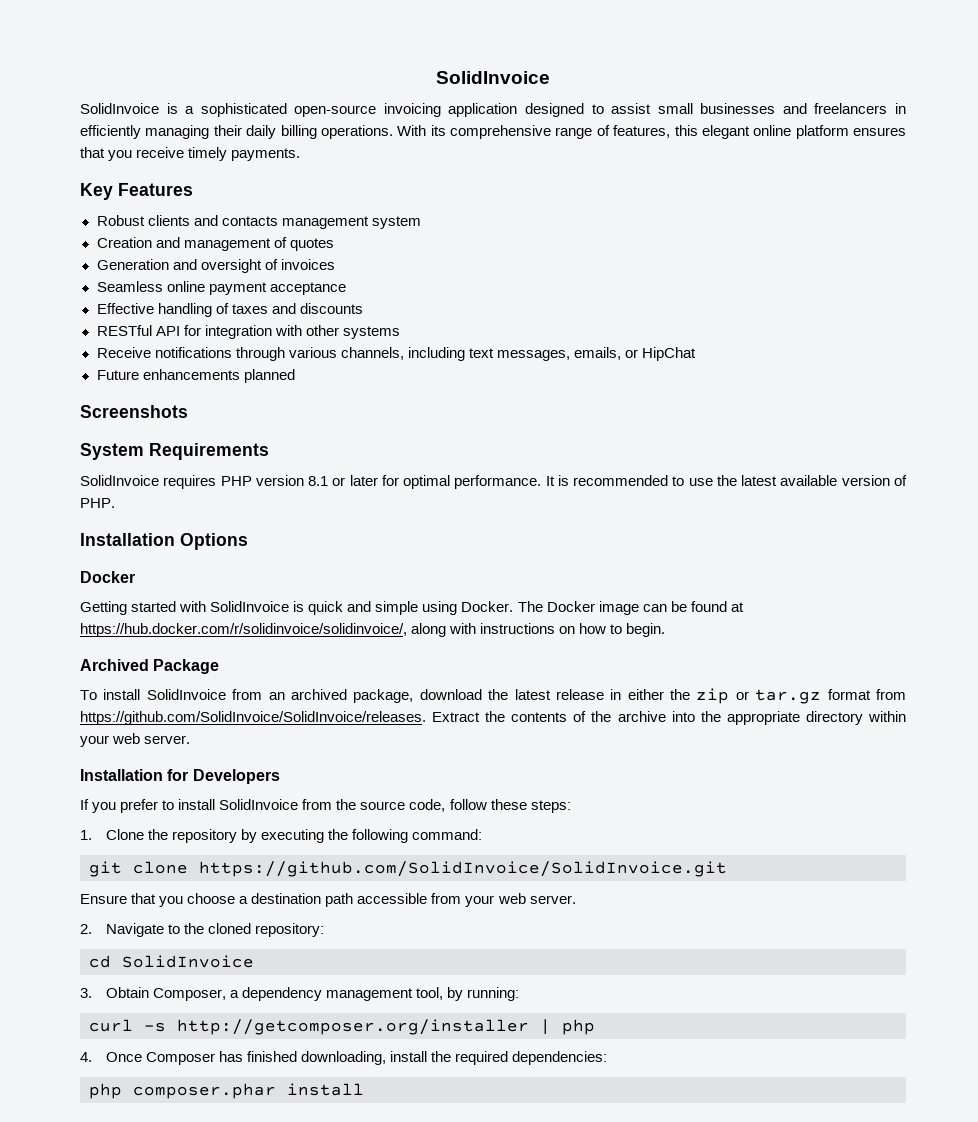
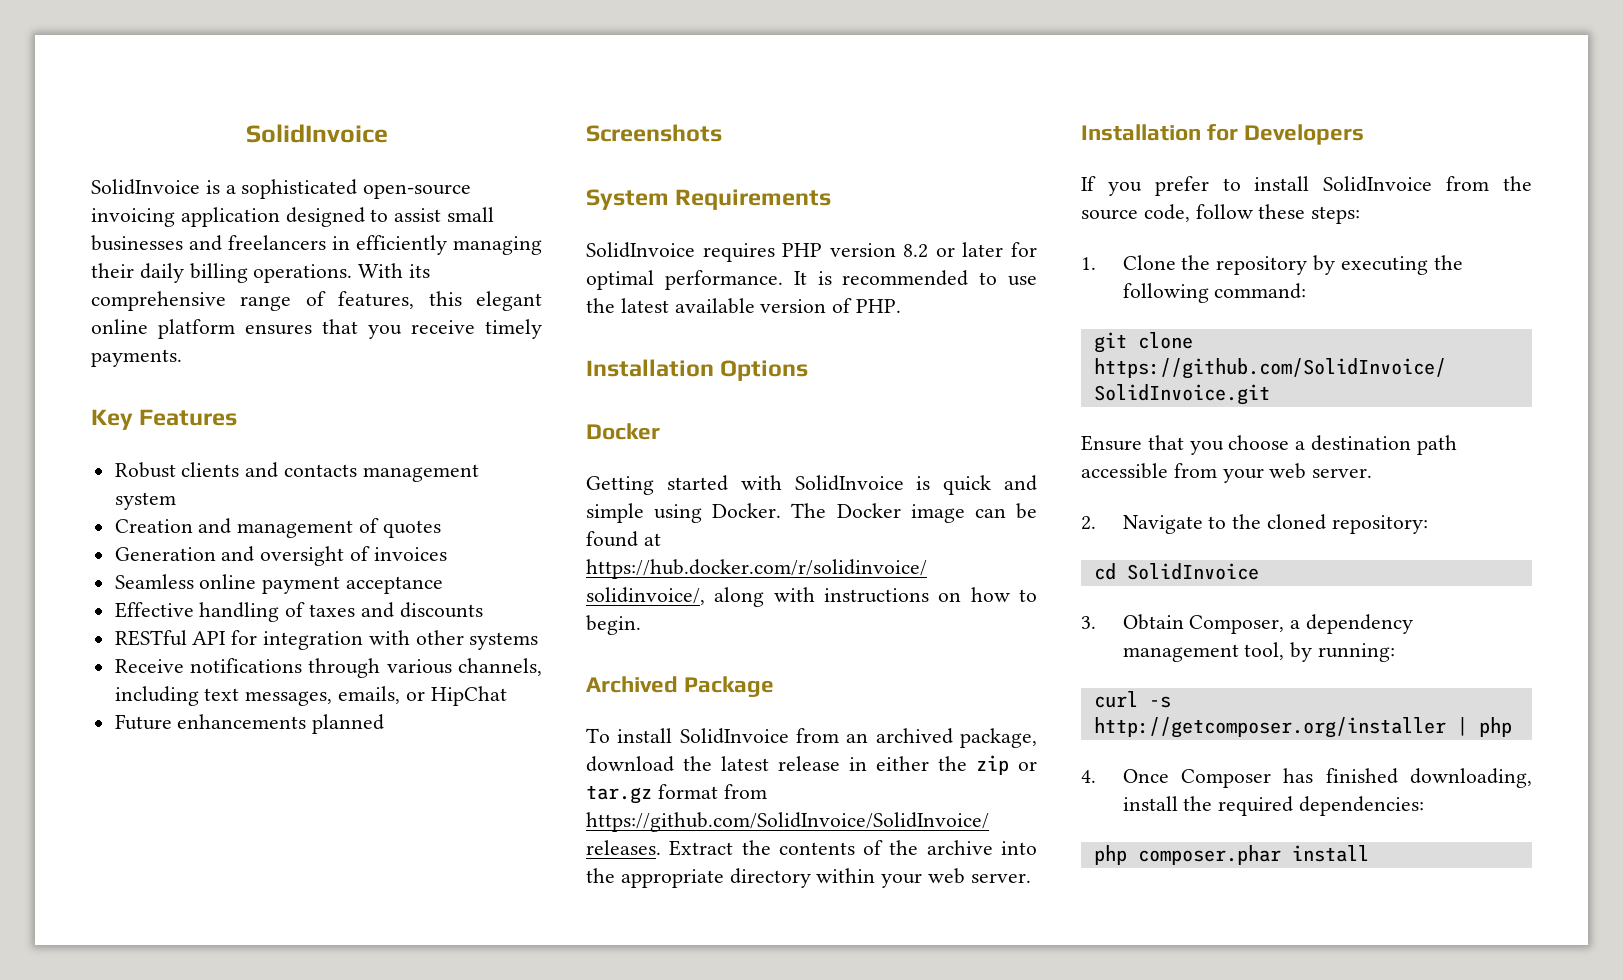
[308,476,329,486] 8.1 -> [903,244,929,258] 8.2

